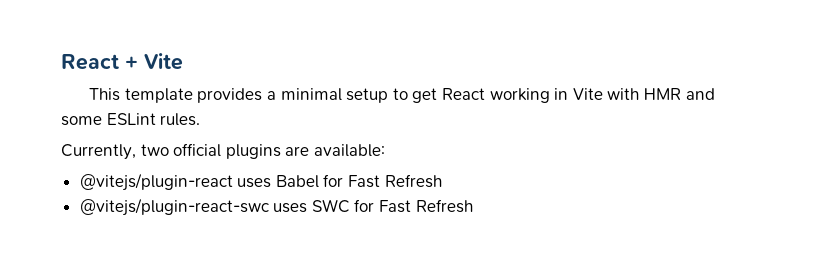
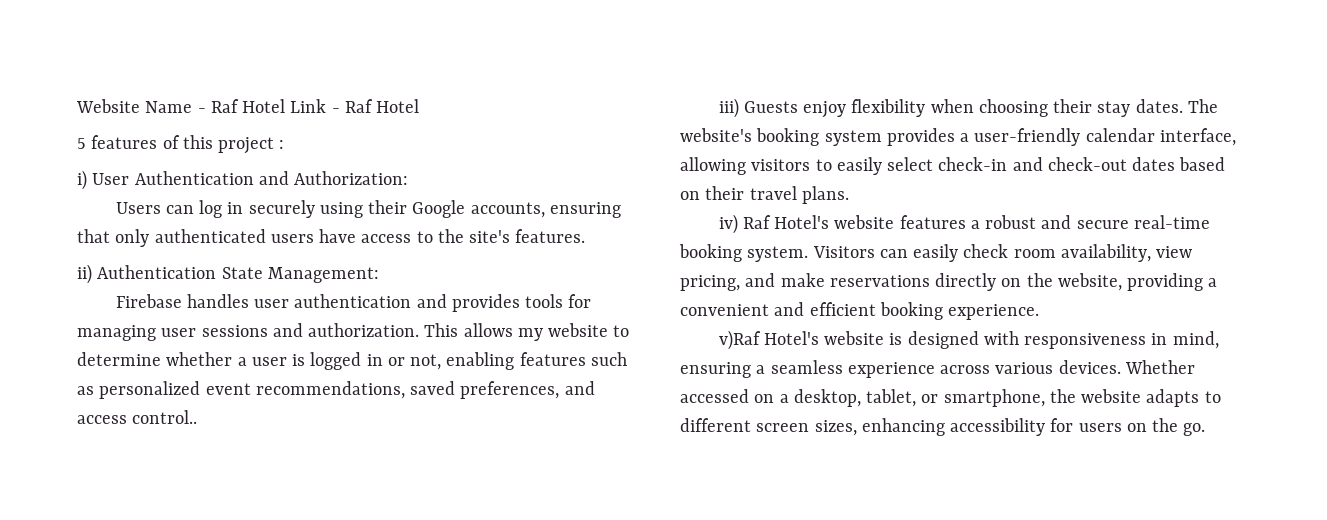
[61,53,183,70] [89,88,715,103] [61,113,201,126] [61,143,385,160] [79,173,442,191] [79,198,473,216] React + Vite // This template provides a minimal setup to get React working in Vite with HMR and some ESLint rules. // Currently, two official plugins are available: // @vitejs/plugin-react uses Babel for Fast Refresh // @vitejs/plugin-react-swc uses SWC for Fast Refresh -> [76,99,420,113] [77,135,285,154] [77,170,409,190] [115,200,621,218] [77,229,586,247] [77,264,379,284] [115,294,592,312] [77,323,630,341] [77,352,627,370] [77,381,595,399] [77,410,198,424] [718,98,1218,118] [680,128,1236,146] [680,157,1226,175] [680,186,849,204] [718,214,1210,234] [679,244,1193,262] [680,273,1218,291] [680,302,1040,320] [718,330,1219,350] [680,360,1195,378] [680,389,1221,407] [680,418,1206,436] Website Name - Raf Hotel Link - Raf Hotel // 5 features of this project : // i) User Authentication and Authorization: // Users can log in securely using their Google accounts, ensuring that only authenticated users have access to the site's features. // ii) Authentication State Management: // Firebase handles user authentication and provides tools for managing user sessions and authorization. This allows my website to determine whether a user is logged in or not, enabling features such as personalized event recommendations, saved preferences, and access control.. // iii) Guests enjoy flexibility when choosing their stay dates. The website's booking system provides a user-friendly calendar interface, allowing visitors to easily select check-in and check-out dates based on their travel plans. // iv) Raf Hotel's website features a robust and secure real-time booking system. Visitors can easily check room availability, view pricing, and make reservations directly on the website, providing a convenient and efficient booking experience. // v)Raf Hotel's website is designed with responsiveness in mind, ensuring a seamless experience across various devices. Whether accessed on a desktop, tablet, or smartphone, the website adapts to different screen sizes, enhancing accessibility for users on the go.

